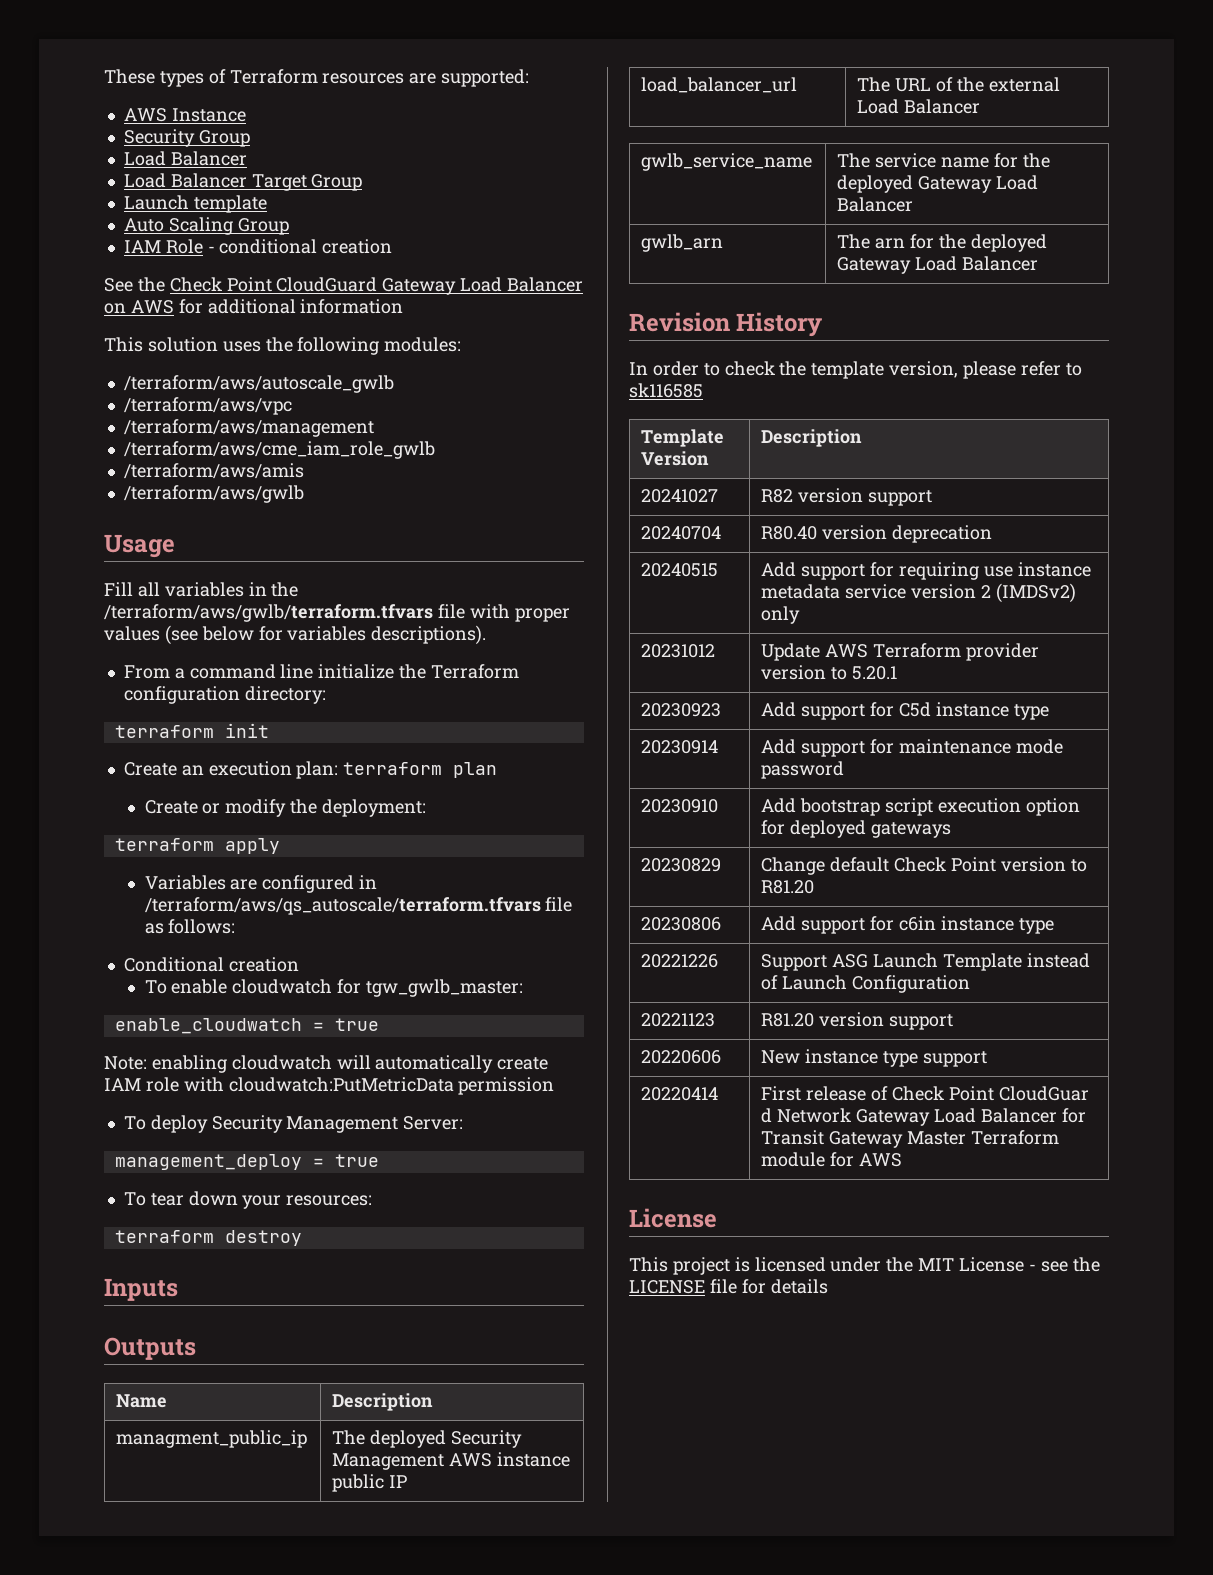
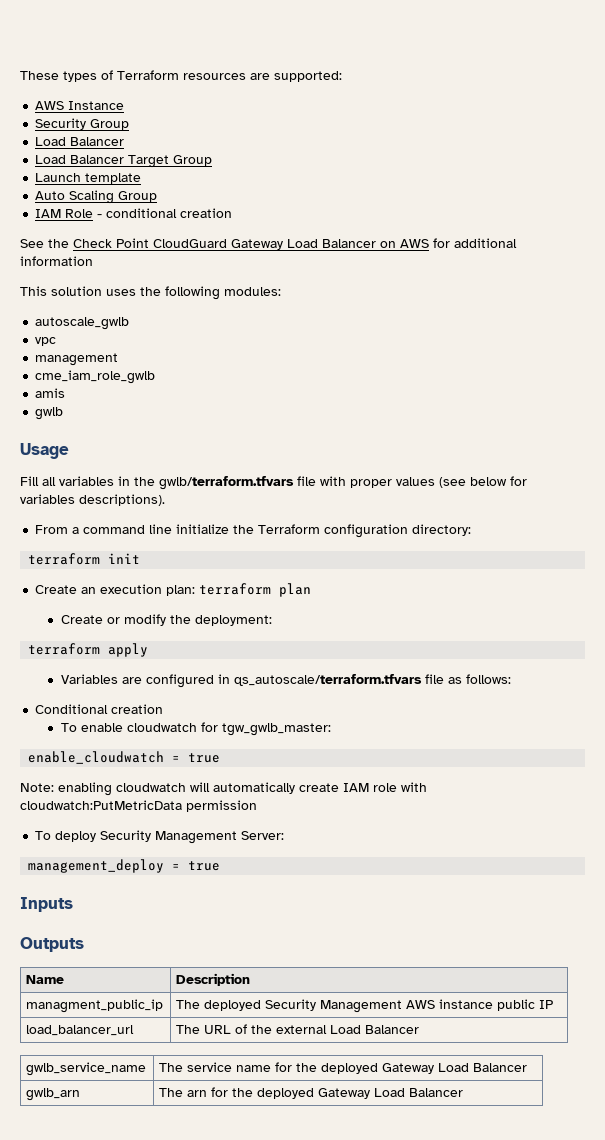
[123,375,394,393] [123,397,292,415] [123,419,374,437] [123,441,435,459] [123,463,304,479] [123,485,304,503] /terraform/aws/autoscale_gwlb // /terraform/aws/vpc // /terraform/aws/management // /terraform/aws/cme_iam_role_gwlb // /terraform/aws/amis // /terraform/aws/gwlb -> [35,317,130,330] [35,337,57,346] [35,353,119,366] [35,370,156,384] [35,388,66,398] [35,407,64,420] autoscale_gwlb // vpc // management // cme_iam_role_gwlb // amis // gwlb
[104,604,433,622] /terraform/aws/gwlb/terraform.tfvars -> [159,476,294,490] gwlb/terraform.tfvars
[144,897,541,915] /terraform/aws/qs_autoscale/terraform.tfvars -> [233,674,422,686] qs_autoscale/terraform.tfvars
[123,1191,373,1209] [114,1230,302,1246] // To tear down your resources: // terraform destroy -> (221, 866) none
[629,312,823,337] [629,361,1082,379] [629,383,703,398] [641,429,725,447] [641,451,710,466] [761,429,863,447] [641,489,719,503] [761,488,933,506] [641,526,722,540] [761,525,993,543] [641,563,719,577] [761,562,1091,580] [761,583,1076,603] [761,606,801,624] [641,644,716,658] [761,643,1039,661] [761,665,898,680] [641,703,722,717] [761,702,1049,720] [641,740,719,754] [761,739,1063,757] [761,761,845,779] [641,799,719,813] [761,798,1080,816] [761,820,952,838] [641,858,722,872] [761,857,1087,875] [761,880,815,894] [641,917,722,931] [761,916,1054,934] [641,954,719,968] [761,953,1090,971] [761,975,971,993] [641,1013,716,1027] [761,1012,954,1030] [641,1050,722,1064] [761,1049,987,1067] [641,1087,719,1101] [761,1086,1089,1101] [761,1108,1086,1126] [761,1130,1059,1148] [761,1152,903,1167] [629,1208,717,1228] [629,1257,1100,1275] [629,1279,828,1294] // Revision History // In order to check the template version, please refer to sk116585 // Template Version | Description // 20241027 | R82 version support // 20240704 | R80.40 version deprecation // 20240515 | Add support for requiring use instance metadata service version 2 (IMDSv2) only // 20231012 | Update AWS Terraform provider version to 5.20.1 // 20230923 | Add support for C5d instance type // 20230914 | Add support for maintenance mode password // 20230910 | Add bootstrap script execution option for deployed gateways // 20230829 | Change default Check Point version to R81.20 // 20230806 | Add support for c6in instance type // 20221226 | Support ASG Launch Template instead of Launch Configuration // 20221123 | R81.20 version support // 20220606 | New instance type support // 20220414 | First release of Check Point CloudGuar d Network Gateway Load Balancer for Transit Gateway Master Terraform module for AWS // License // This project is licensed under the MIT License - see the LICENSE file for details -> (464, 1092) none

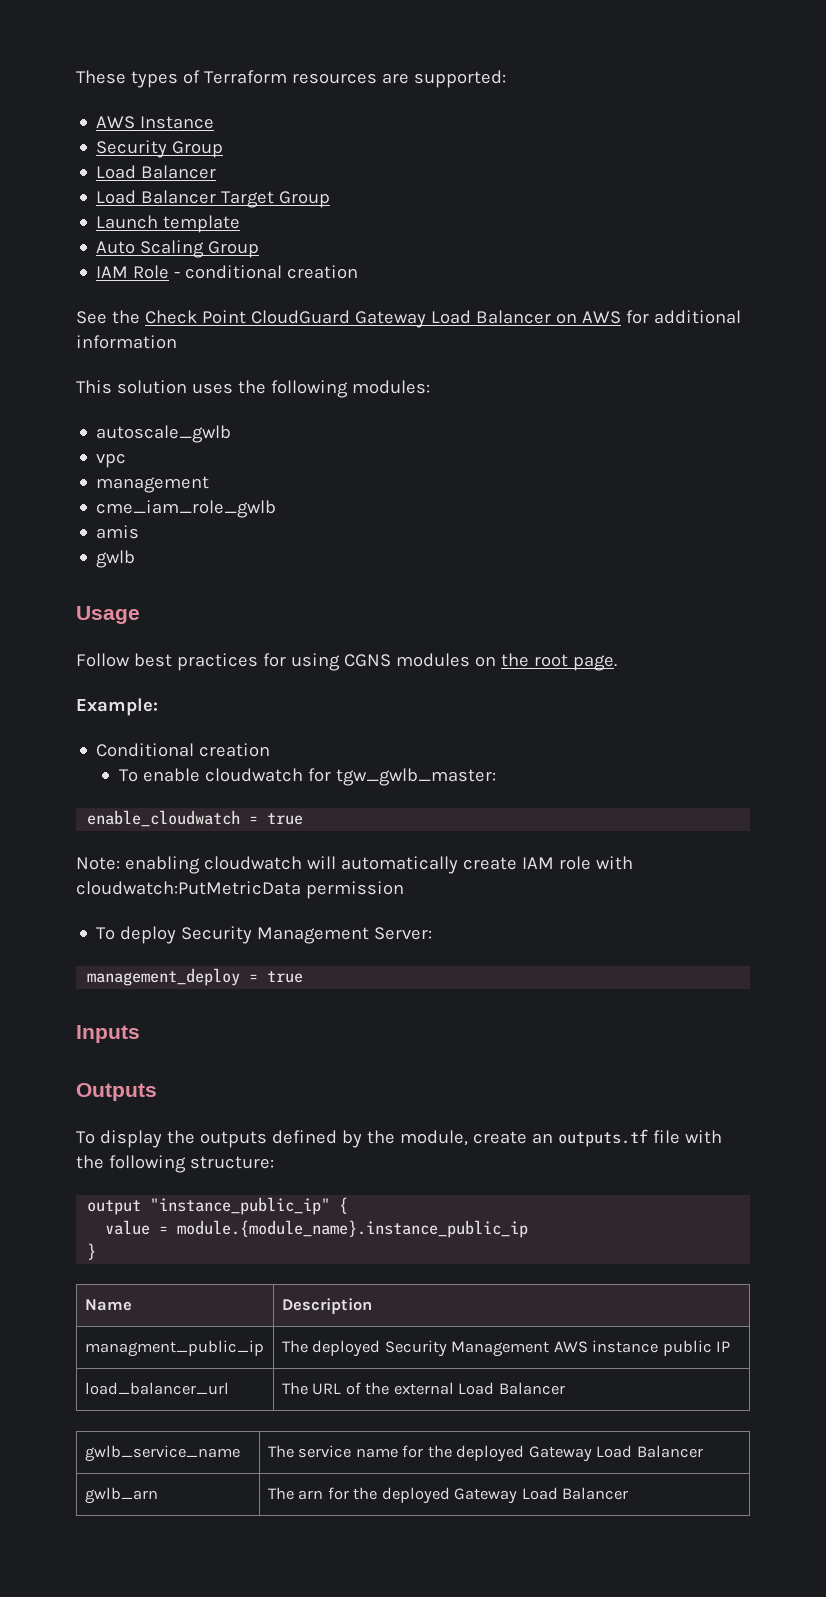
[20,476,527,490] [20,494,165,506] [35,524,472,538] [28,553,141,565] [35,583,312,597] [60,614,272,626] [28,643,149,657] [60,674,511,688] Fill all variables in the gwlb/terraform.tfvars file with proper values (see below for variables descriptions). // From a command line initialize the Terraform configuration directory: // terraform init // Create an execution plan: terraform plan // Create or modify the deployment: // terraform apply // Variables are configured in qs_autoscale/terraform.tfvars file as follows: -> [76,653,617,671] [76,698,158,716] Follow best practices for using CGNS modules on the root page. // Example:
(84, 944) none -> [76,1129,722,1148] [76,1155,274,1173] [87,1197,349,1215] [105,1220,529,1238] [87,1243,97,1260] // To display the outputs defined by the module, create an outputs.tf file with the following structure: // output "instance_public_ip" { // value = module.{module_name}.instance_public_ip // }

